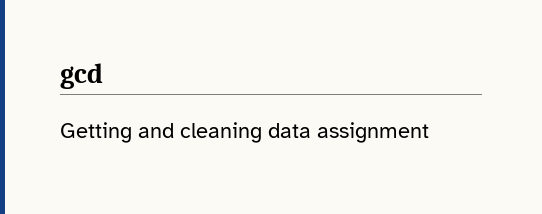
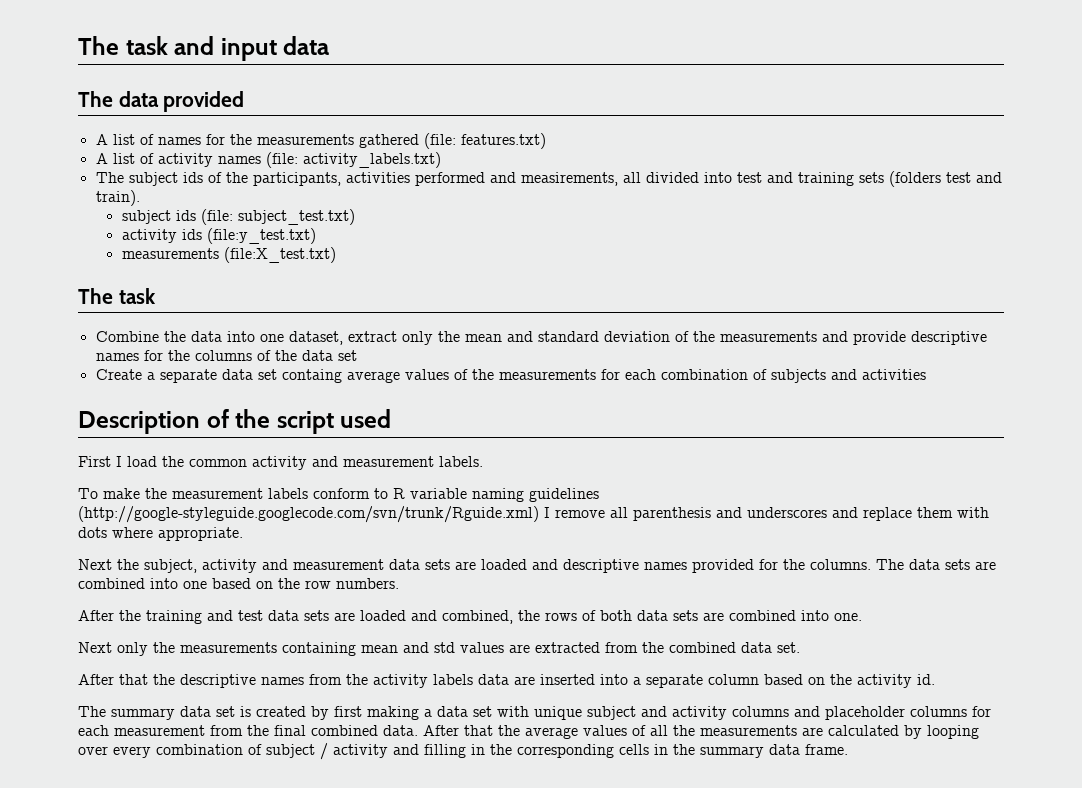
[60,63,103,89] [60,122,429,143] gcd // Getting and cleaning data assignment -> [78,36,330,61] [78,91,245,112] [95,133,546,149] [95,152,441,168] [95,171,1002,187] [95,190,140,206] [121,209,355,225] [121,228,316,244] [121,247,336,263] [78,288,156,304] [95,331,987,345] [95,350,357,361] [95,369,926,383] [78,409,392,434] [78,456,483,470] [78,488,599,502] [78,506,989,523] [78,527,243,541] [78,559,996,573] [78,578,399,589] [78,610,862,624] [78,642,800,656] [78,674,935,688] [78,706,991,720] [78,725,979,739] [78,743,848,760] The task and input data // The data provided // A list of names for the measurements gathered (file: features.txt) // A list of activity names (file: activity_labels.txt) // The subject ids of the participants, activities performed and measirements, all divided into test and training sets (folders test and train). // subject ids (file: subject_test.txt) // activity ids (file:y_test.txt) // measurements (file:X_test.txt) // The task // Combine the data into one dataset, extract only the mean and standard deviation of the measurements and provide descriptive names for the columns of the data set // Create a separate data set containg average values of the measurements for each combination of subjects and activities // Description of the script used // First I load the common activity and measurement labels. // To make the measurement labels conform to R variable naming guidelines (http://google-styleguide.googlecode.com/svn/trunk/Rguide.xml) I remove all parenthesis and underscores and replace them with dots where appropriate. // Next the subject, activity and measurement data sets are loaded and descriptive names provided for the columns. The data sets are combined into one based on the row numbers. // After the training and test data sets are loaded and combined, the rows of both data sets are combined into one. // Next only the measurements containing mean and std values are extracted from the combined data set. // After that the descriptive names from the activity labels data are inserted into a separate column based on the activity id. // The summary data set is created by first making a data set with unique subject and activity columns and placeholder columns for each measurement from the final combined data. After that the average values of all the measurements are calculated by looping over every combination of subject / activity and filling in the corresponding cells in the summary data frame.

